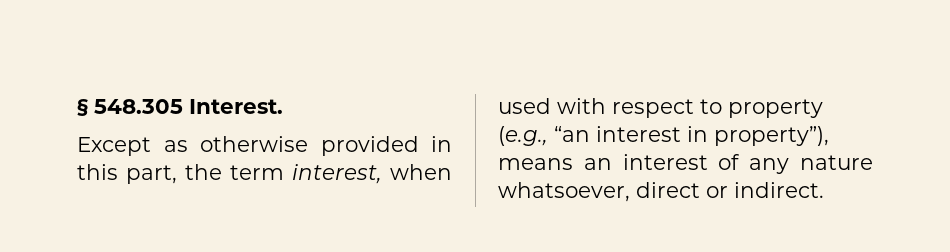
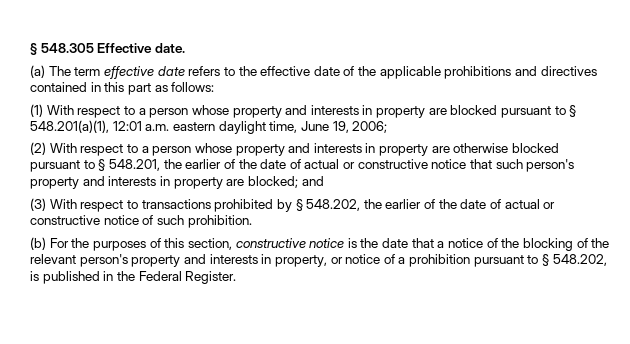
[189,99,283,114] [77,136,452,156] [77,164,452,184] [498,98,823,118] [498,126,829,146] [498,154,873,174] [498,182,824,202] Interest. // Except as otherwise provided in this part, the term interest, when used with respect to property (e.g., “an interest in property”), means an interest of any nature whatsoever, direct or indirect. -> [97,43,185,53] [30,65,597,79] [30,82,215,95] [30,104,577,118] [30,120,388,134] [30,142,560,156] [30,159,575,172] [30,176,324,189] [30,198,556,212] [30,215,252,228] [30,237,610,251] [30,254,607,267] [30,271,237,284] Effective date. // (a) The term effective date refers to the effective date of the applicable prohibitions and directives contained in this part as follows: // (1) With respect to a person whose property and interests in property are blocked pursuant to § 548.201(a)(1), 12:01 a.m. eastern daylight time, June 19, 2006; // (2) With respect to a person whose property and interests in property are otherwise blocked pursuant to § 548.201, the earlier of the date of actual or constructive notice that such person's property and interests in property are blocked; and // (3) With respect to transactions prohibited by § 548.202, the earlier of the date of actual or constructive notice of such prohibition. // (b) For the purposes of this section, constructive notice is the date that a notice of the blocking of the relevant person's property and interests in property, or notice of a prohibition pursuant to § 548.202, is published in the Federal Register.

